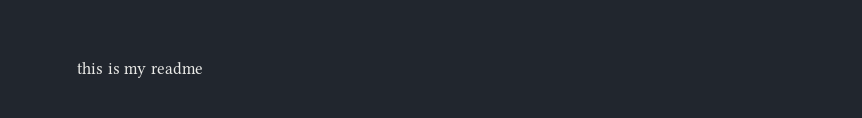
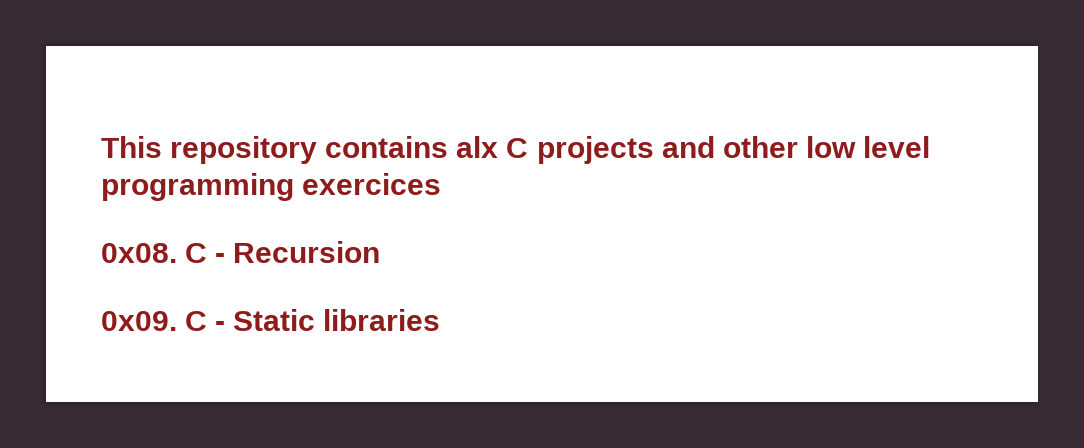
[77,62,203,78] this is my readme -> [101,136,930,164] [101,173,442,201] [101,241,381,263] [101,309,441,331] This repository contains alx C projects and other low level programming exercices // 0x08. C - Recursion // 0x09. C - Static libraries

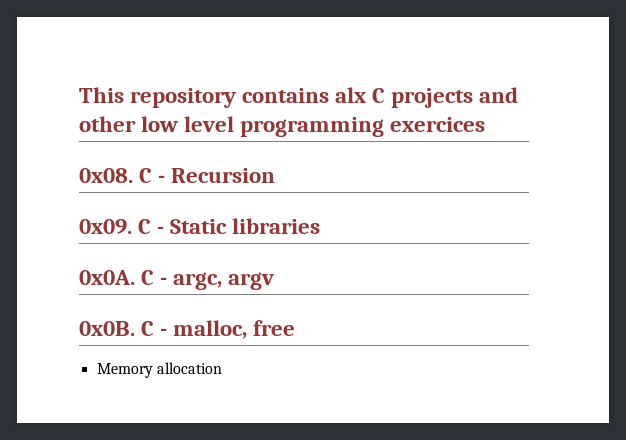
(441, 320) none -> [79,270,275,290] [79,320,296,339] [96,362,222,378] // 0x0A. C - argc, argv // 0x0B. C - malloc, free // Memory allocation

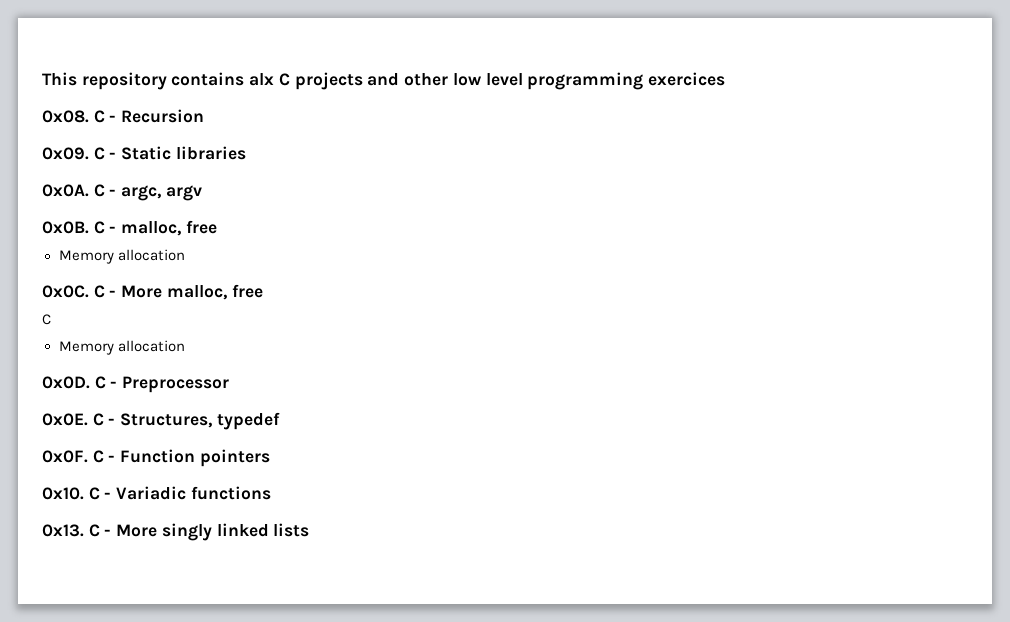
(222, 368) none -> [42,284,263,300] [42,314,51,325] [58,340,185,355] [42,376,230,393] [42,412,280,430] [42,449,270,467] [42,486,271,500] [42,523,310,541] // 0x0C. C - More malloc, free // C // Memory allocation // 0x0D. C - Preprocessor // 0x0E. C - Structures, typedef // 0x0F. C - Function pointers // 0x10. C - Variadic functions // 0x13. C - More singly linked lists

